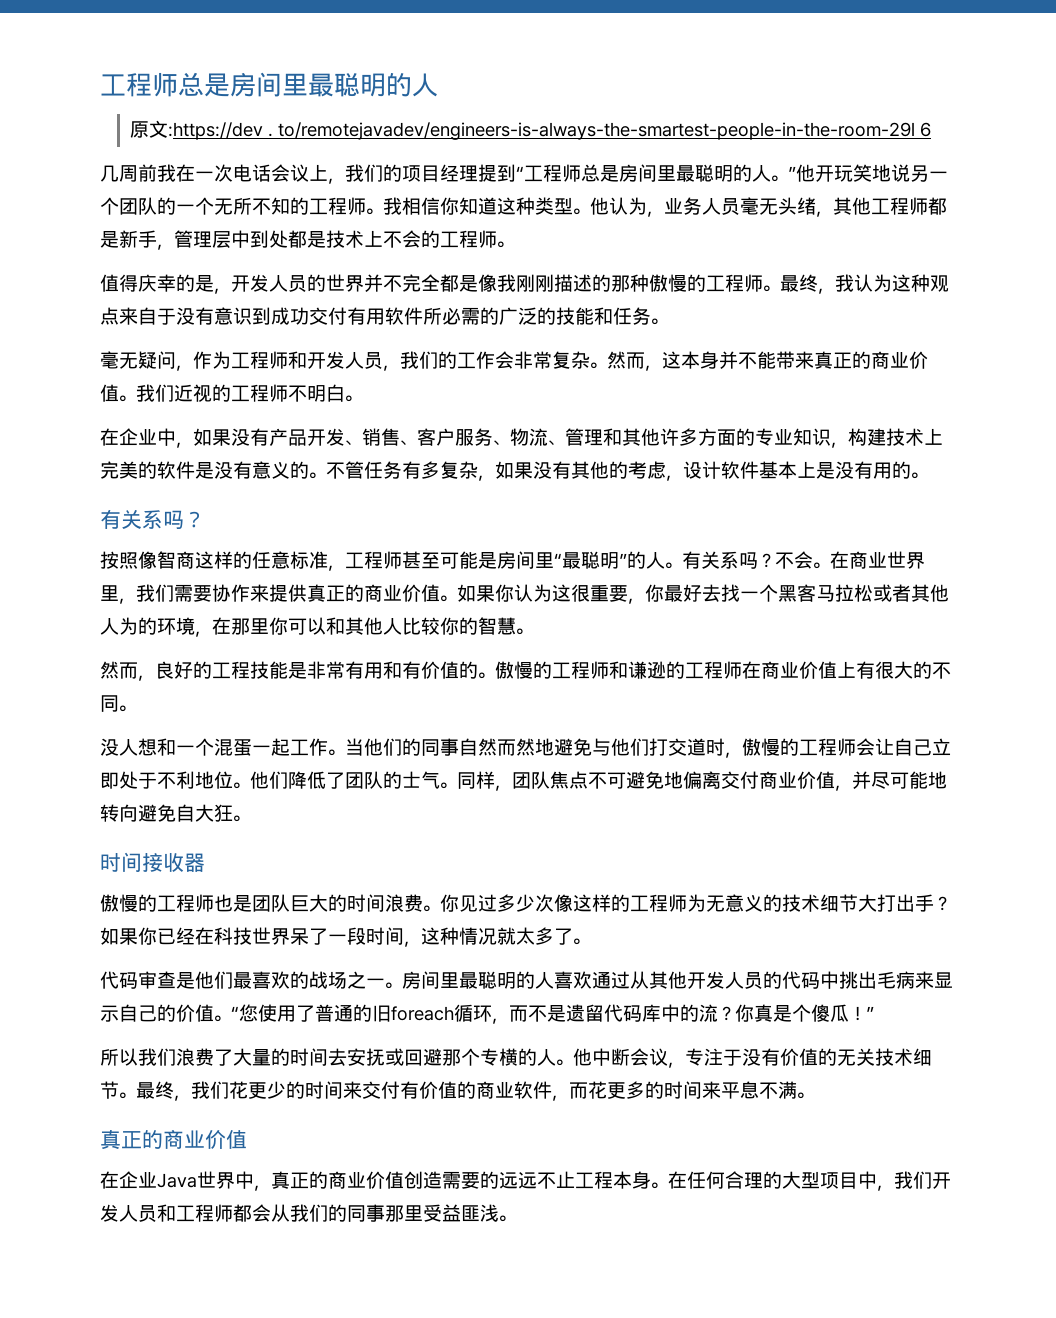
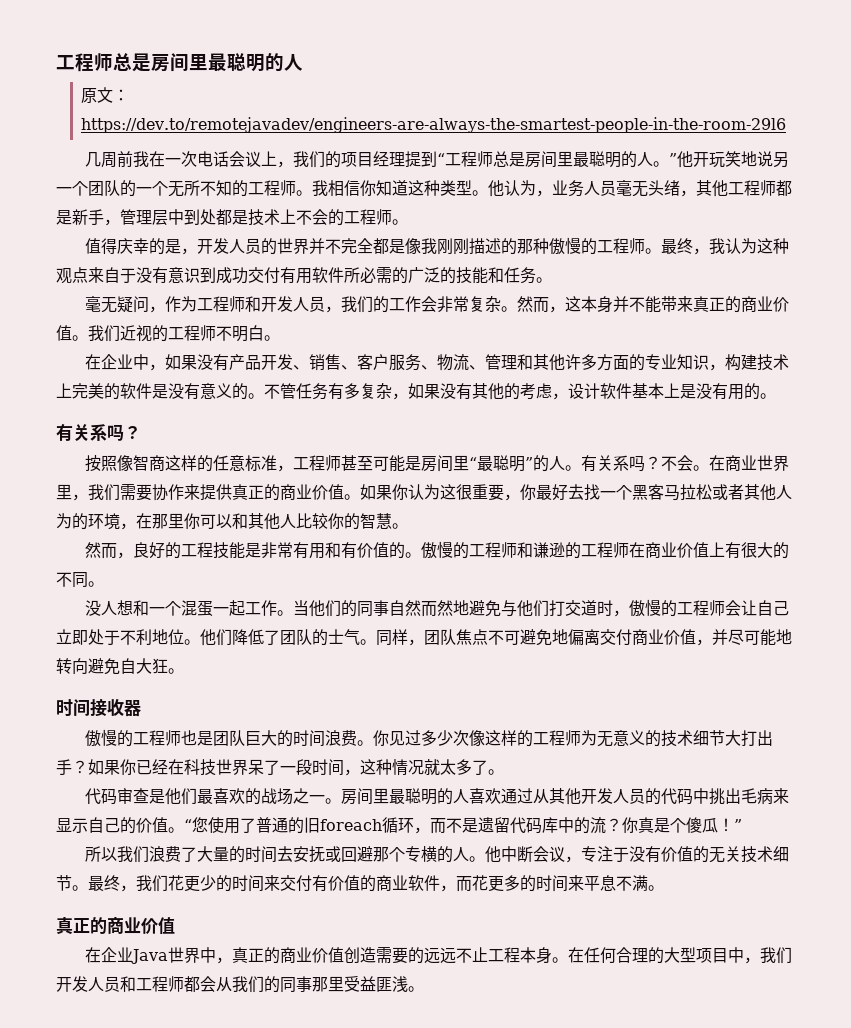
[167,122,931,140] :https://dev . to/remotejavadev/engineers-is-always-the-smartest-people-in-the-room-29l 6 -> [113,89,130,101] [81,117,787,133] ：https://dev.to/remotejavadev/engineers-are-always-the-smartest-people-in-the-room-29l6

